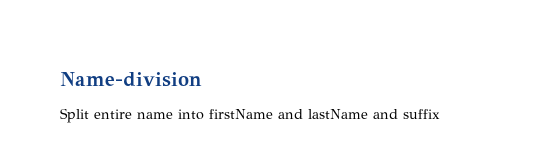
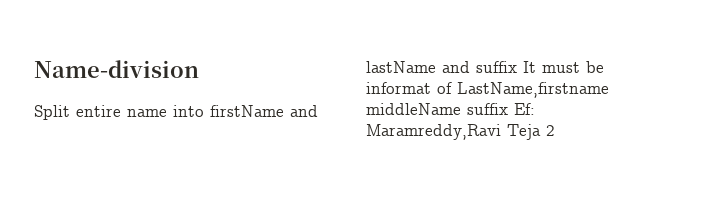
(440, 114) none -> [523,61,604,73] [366,82,609,98] [366,103,535,115] [366,124,555,140] It must be informat of LastName,firstname middleName suffix Ef: Maramreddy,Ravi Teja 2

